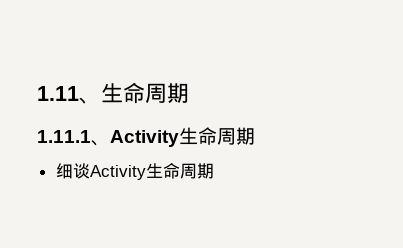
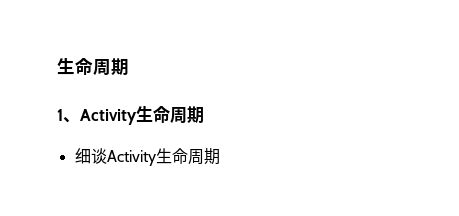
[37,82,189,104] [37,130,91,143] 1.11、生命周期 // 1.11.1 -> [57,58,129,76] [57,109,63,121] 生命周期 // 1

